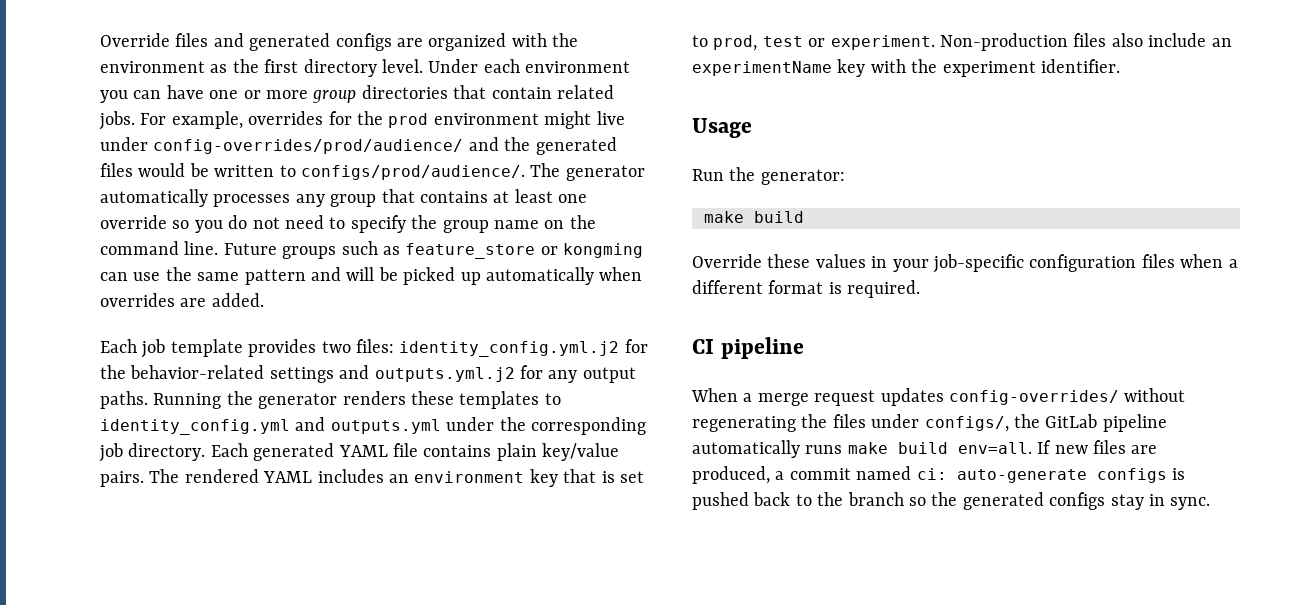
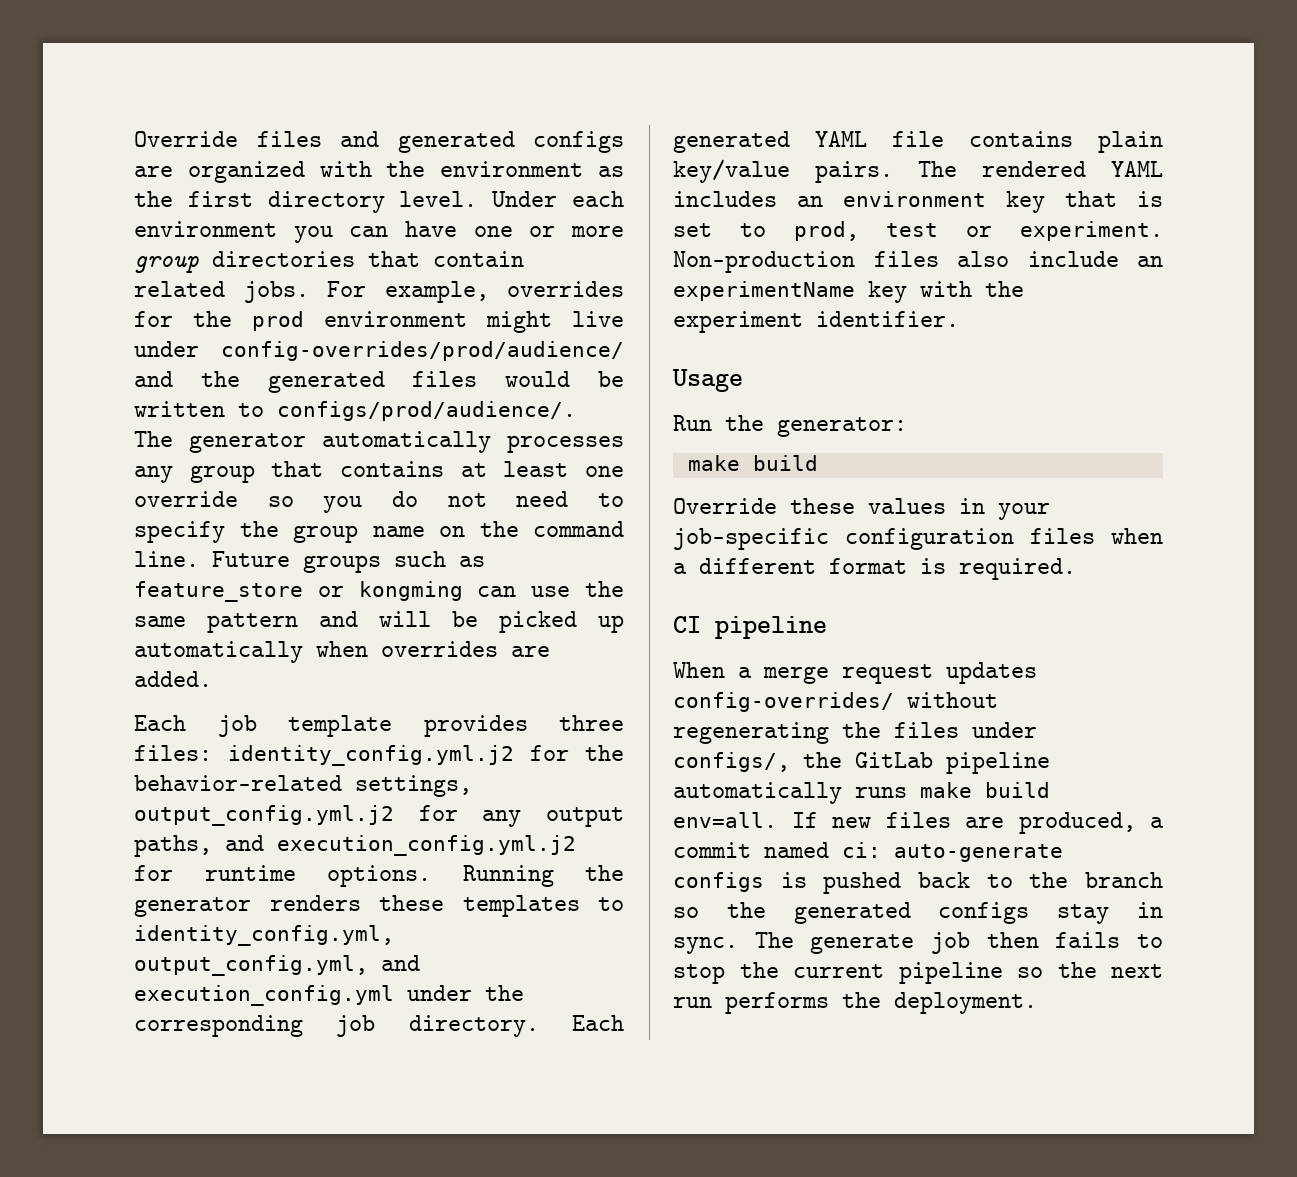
[321,341,351,353] two -> [559,715,624,731] three
[269,365,636,383] [100,391,148,409] settings and outputs.yml.j2 for any output paths. -> [355,775,472,797] [134,805,624,827] [134,835,576,857] [134,865,431,887] settings, output_config.yml.j2 for any output paths, and execution_config.yml.j2 for runtime options.
[100,417,441,435] identity_config.yml and outputs.yml -> [134,925,394,946] [134,955,420,976] [134,985,394,1006] identity_config.yml, output_config.yml, and execution_config.yml
(1211, 503) none -> [754,932,1163,954] [673,962,1163,984] [673,992,1037,1014] The generate job then fails to stop the current pipeline so the next run performs the deployment.

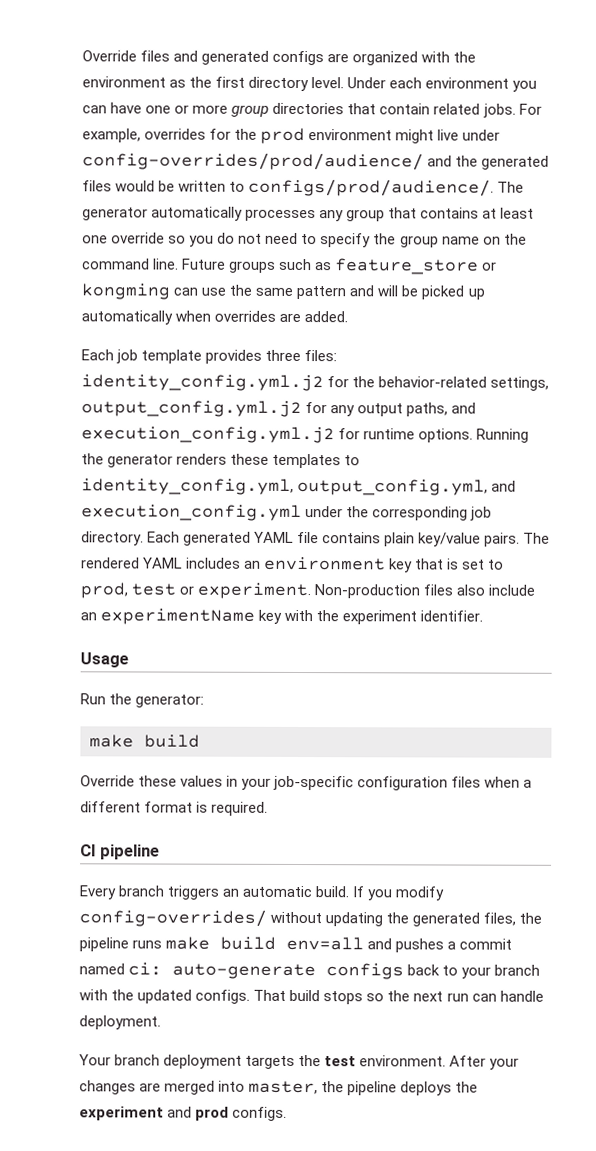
[673,662,1037,684] [673,692,998,712] [673,722,1037,744] [673,752,1050,774] [673,782,1050,804] [673,812,1136,834] When a merge request updates config-overrides/ without regenerating the files under configs/, the GitLab pipeline automatically runs make build env=all. If new files are produced, -> [79,885,445,901] [79,909,543,927] [79,936,445,953] Every branch triggers an automatic build. If you modify config-overrides/ without updating the generated files, the pipeline runs make build env=all and pushes
[780,872,1163,894] [673,902,1163,924] [673,932,1163,954] [673,962,1163,984] [673,992,1037,1014] is pushed back to the branch so the generated configs stay in sync. The generate job then fails to stop the current pipeline so the next run performs the deployment. -> [407,964,541,979] [79,989,544,1005] [79,1015,161,1030] [79,1054,520,1070] [79,1080,479,1096] [79,1106,288,1121] back to your branch with the updated configs. That build stops so the next run can handle deployment. // Your branch deployment targets the test environment. After your changes are merged into master, the pipeline deploys the experiment and prod configs.

